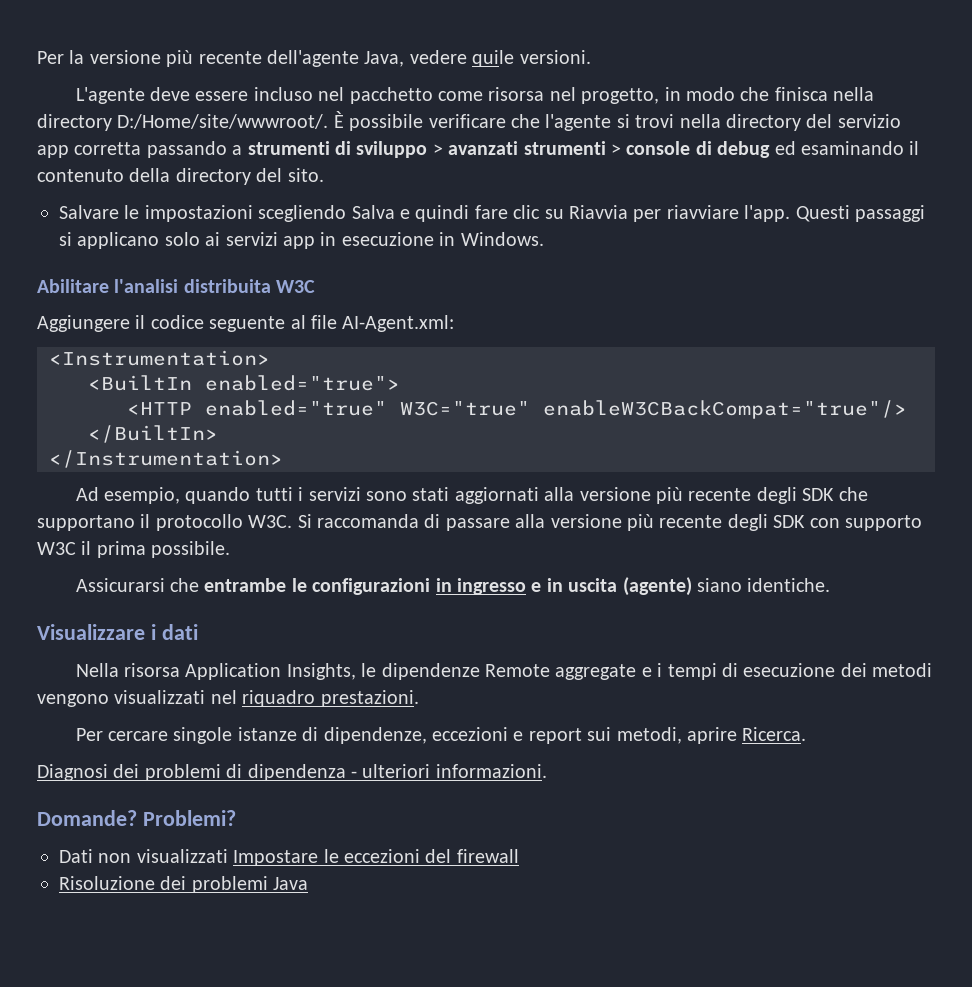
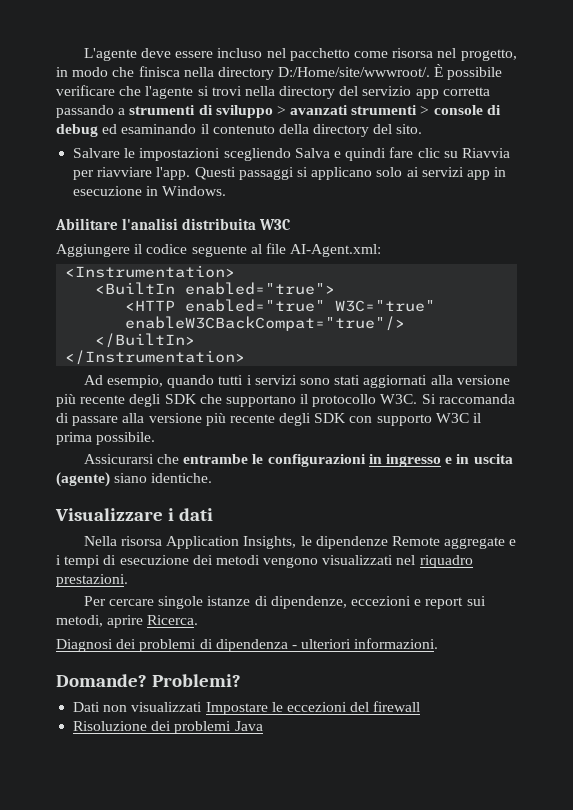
[37,50,591,67] Per la versione più recente dell'agente Java, vedere quile versioni. // -> (83, 54) none

